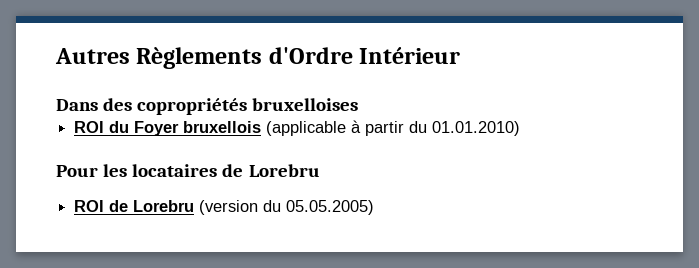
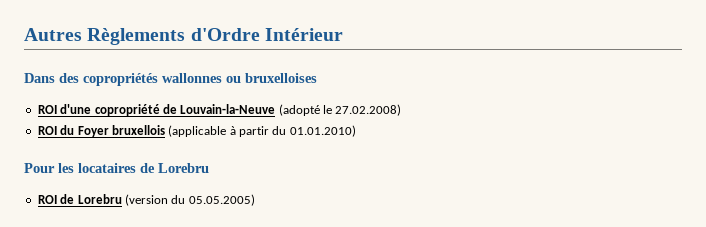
(248, 106) none -> [162,73,241,83] wallonnes ou
(359, 104) none -> [37,104,402,116] // ROI d'une copropriété de Louvain-la-Neuve (adopté le 27.02.2008)

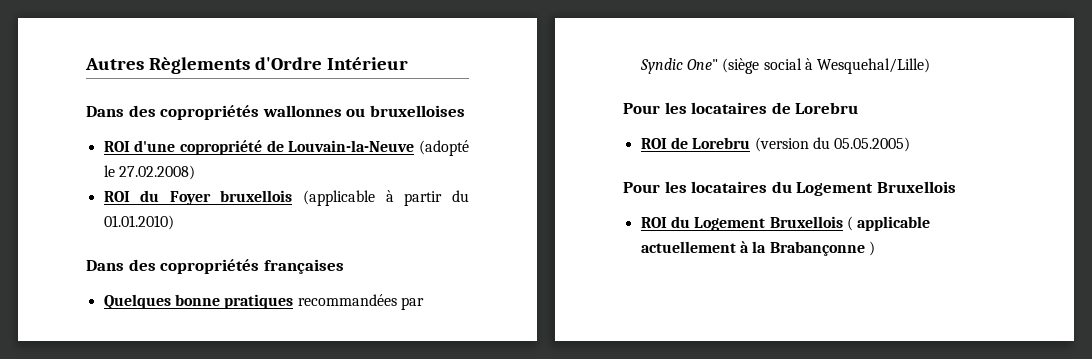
(356, 131) none -> [86,259,344,274] [103,294,424,310] [639,58,931,74] // Dans des copropriétés françaises // Quelques bonne pratiques recommandées par Syndic One" (siège social à Wesquehal/Lille)
(255, 200) none -> [623,181,956,196] [640,216,931,231] [640,241,875,256] // Pour les locataires du Logement Bruxellois // ROI du Logement Bruxellois ( applicable actuellement à la Brabançonne )

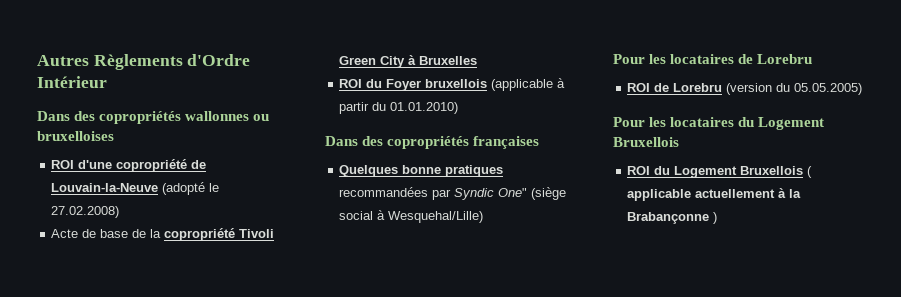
(195, 172) none -> [51,228,275,241] [339,55,478,68] // Acte de base de la copropriété Tivoli Green City à Bruxelles

